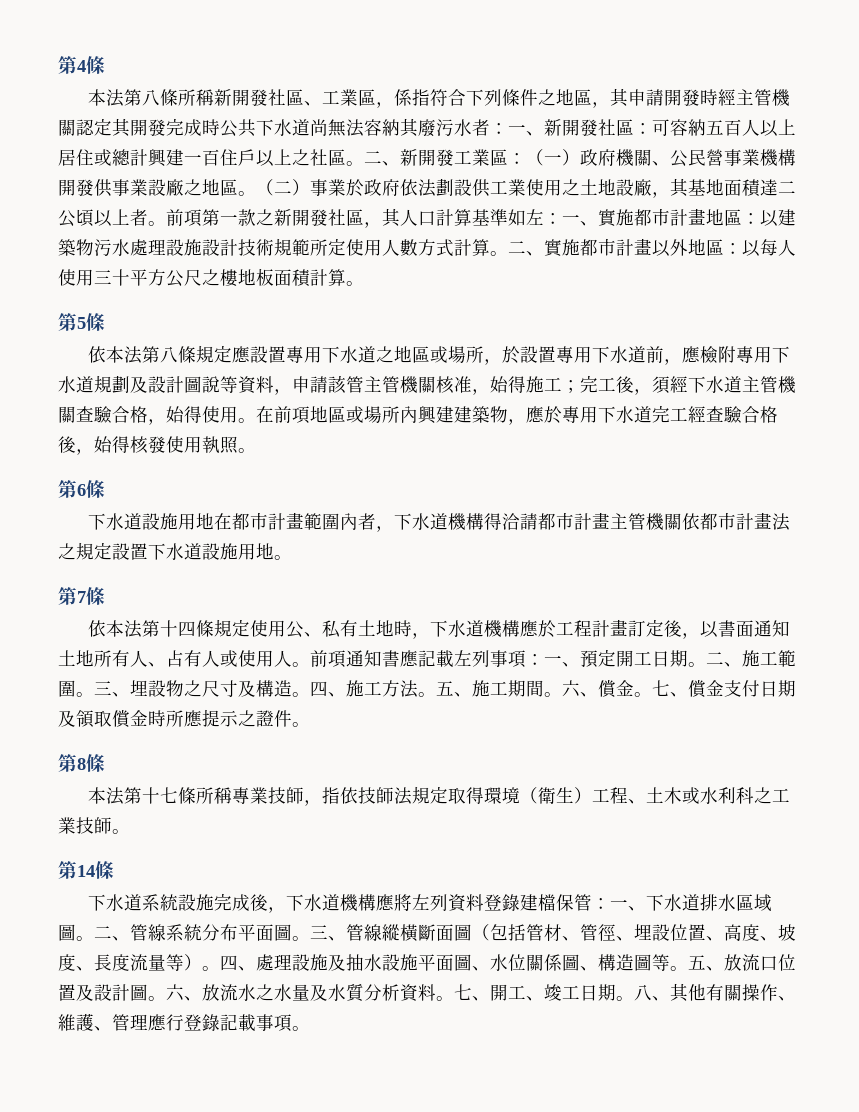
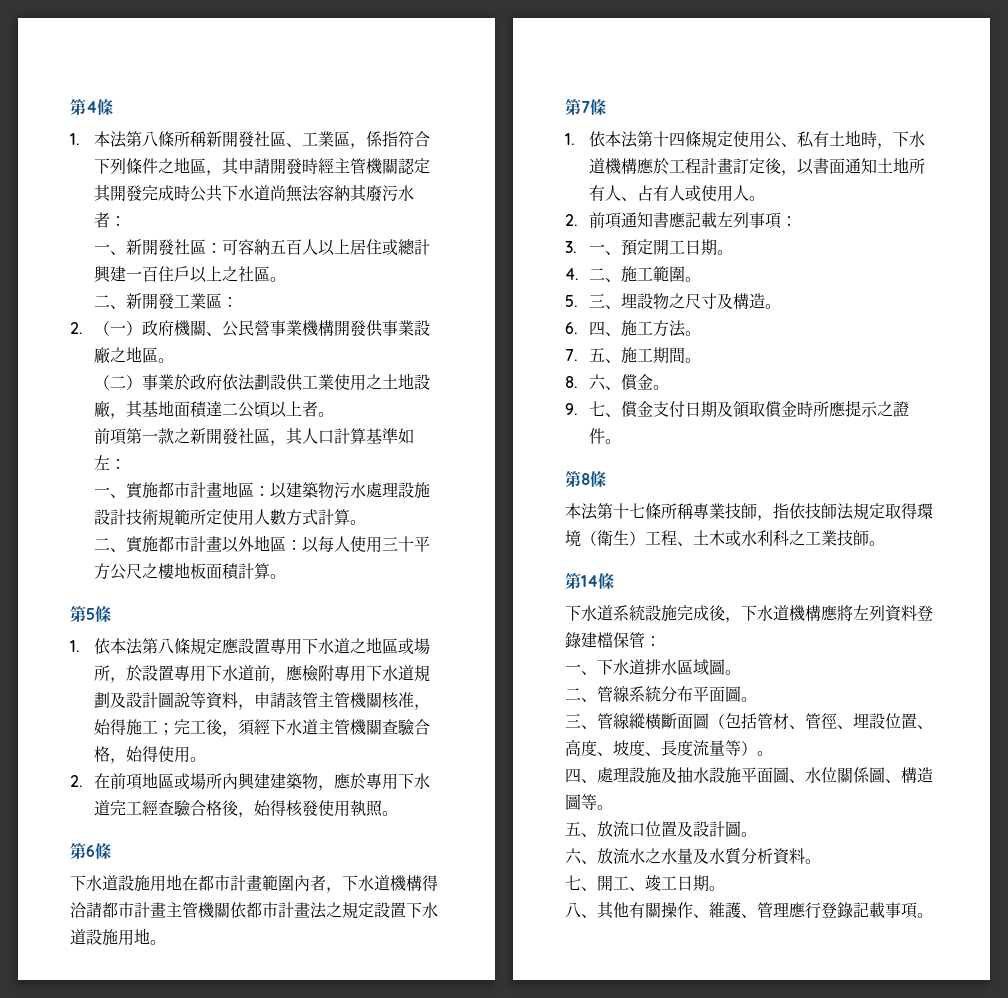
(105, 65) none -> [70,133,80,145] 1.
(508, 128) none -> (126, 221) //
(364, 163) none -> (286, 279) //
(526, 158) none -> [70,322,83,334] // 2.
(256, 193) none -> (174, 360) //
(166, 223) none -> (334, 414) //
(562, 218) none -> (126, 464) //
(508, 253) none -> (366, 522) //
(105, 322) none -> [70,640,80,652] 1.
(256, 420) none -> [70,775,83,787] // 2.
(105, 596) none -> [565,133,575,145] 1.
(310, 664) none -> [565,214,578,226] // 2.
(544, 659) none -> [565,241,577,253] // 3.
(706, 664) none -> [565,268,579,280] // 4.
(94, 694) none -> [565,295,578,307] // 5.
(310, 694) none -> [565,322,578,334] // 6.
(436, 694) none -> [565,349,578,361] // 7.
(562, 694) none -> [565,376,578,388] // 8.
(652, 694) none -> [565,403,578,415] // 9.
(611, 903) none -> (661, 641) //
(94, 938) none -> (741, 672) //
(310, 938) none -> (757, 699) //
(220, 968) none -> (773, 753) //
(688, 968) none -> (613, 807) //
(166, 998) none -> (757, 834) //
(454, 998) none -> (821, 861) //
(634, 998) none -> (725, 888) //

